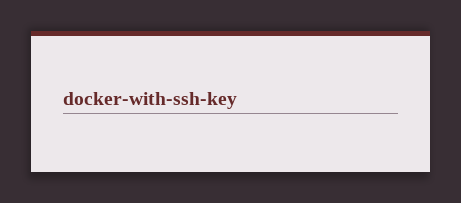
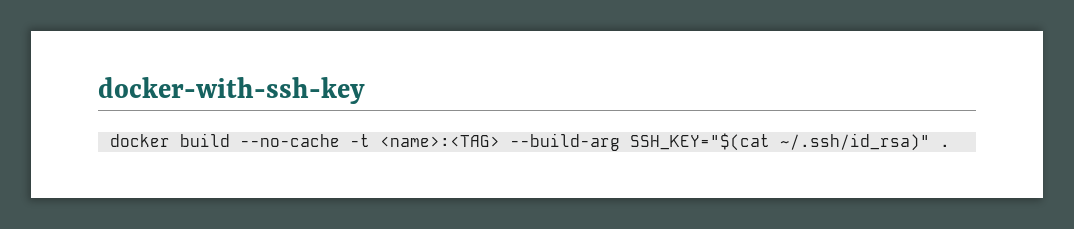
(237, 100) none -> [109,133,950,151] // docker build --no-cache -t <name>:<TAG> --build-arg SSH_KEY="$(cat ~/.ssh/id_rsa)" .

